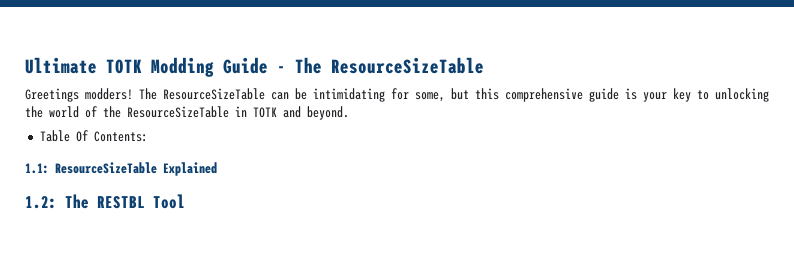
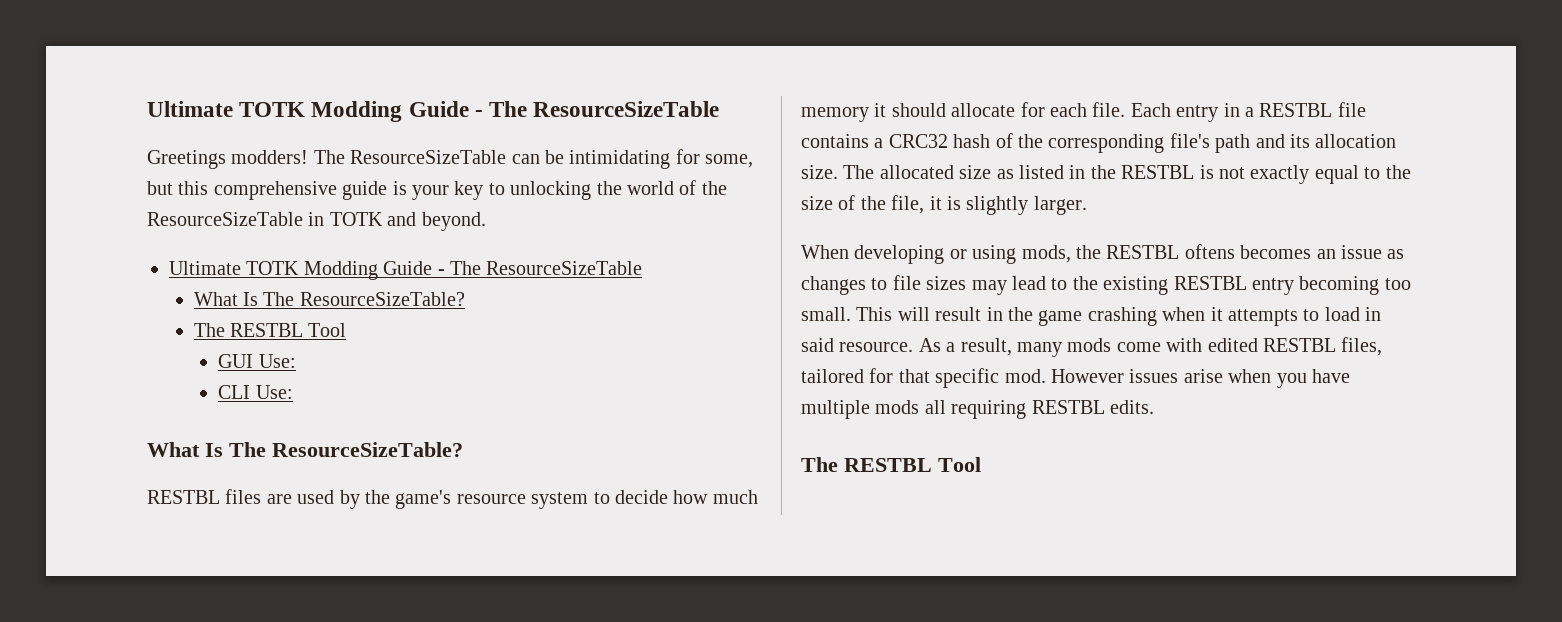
[39,130,148,142] [25,162,217,176] [25,196,57,209] Table Of Contents: // 1.1: ResourceSizeTable Explained // 1.2: -> [169,261,643,280] [193,292,465,306] [193,323,347,337] [218,354,296,368] [218,385,293,399] [147,442,463,457] [147,489,758,509] [801,102,1366,122] [801,133,1397,153] [801,165,1411,184] [801,195,1087,215] [801,244,1405,264] [801,275,1411,295] [801,307,1382,326] [801,337,1383,357] [801,368,1350,388] [801,400,1154,419] Ultimate TOTK Modding Guide - The ResourceSizeTable // What Is The ResourceSizeTable? // The RESTBL Tool // GUI Use: // CLI Use: // What Is The ResourceSizeTable? // RESTBL files are used by the game's resource system to decide how much memory it should allocate for each file. Each entry in a RESTBL file contains a CRC32 hash of the corresponding file's path and its allocation size. The allocated size as listed in the RESTBL is not exactly equal to the size of the file, it is slightly larger. // When developing or using mods, the RESTBL oftens becomes an issue as changes to file sizes may lead to the existing RESTBL entry becoming too small. This will result in the game crashing when it attempts to load in said resource. As a result, many mods come with edited RESTBL files, tailored for that specific mod. However issues arise when you have multiple mods all requiring RESTBL edits. //

